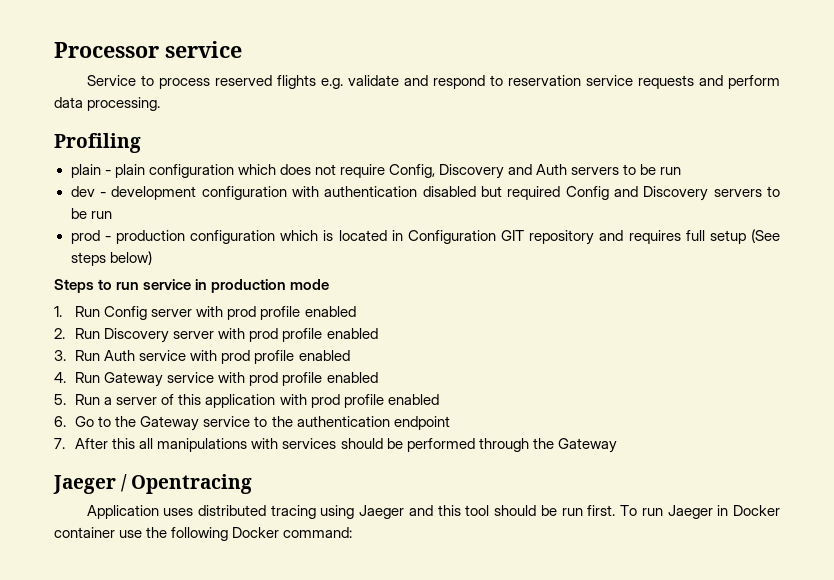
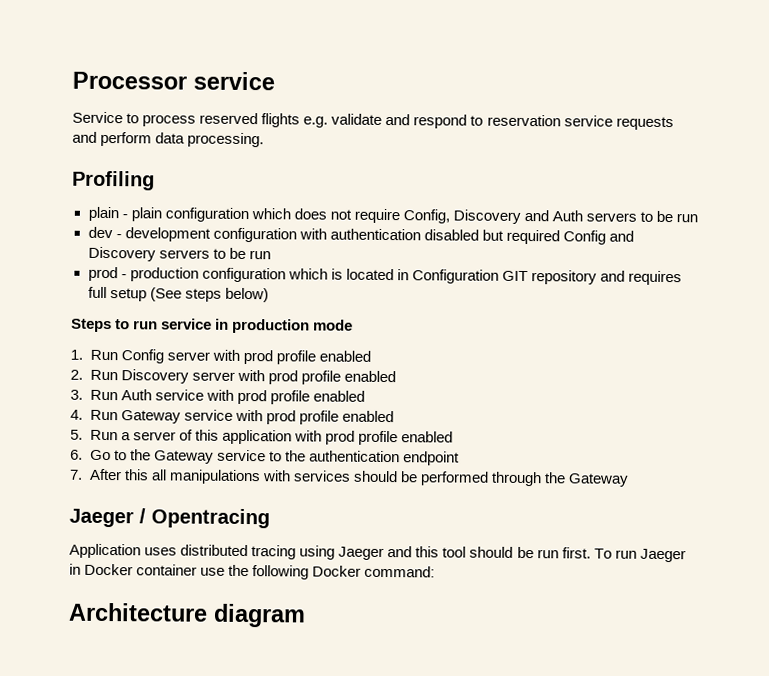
(353, 532) none -> [68,602,306,628] // Architecture diagram

